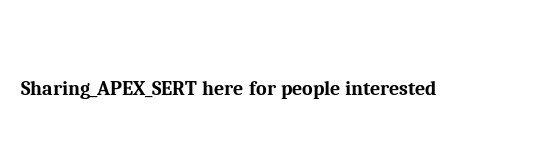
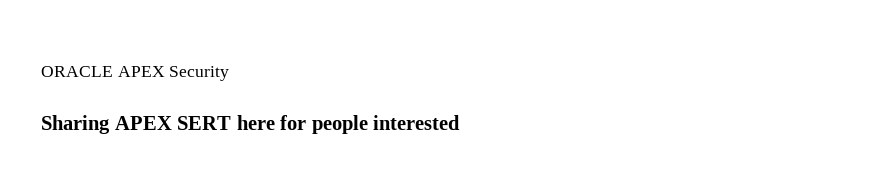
[21,80,197,99] Sharing_APEX_SERT -> [41,66,230,81] [41,115,232,134] ORACLE APEX Security // Sharing APEX SERT

